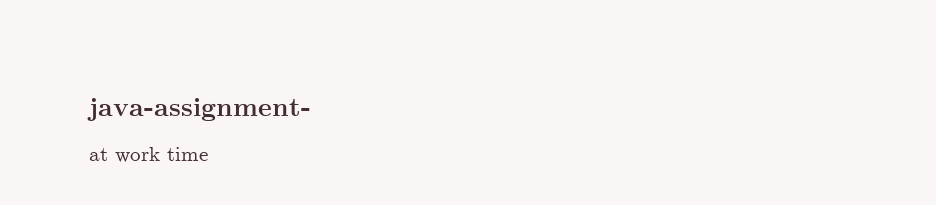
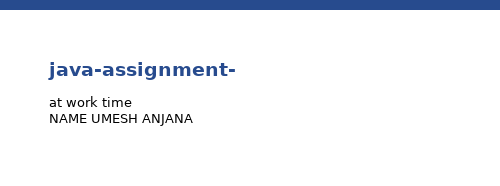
(208, 154) none -> [49,114,193,126] // NAME UMESH ANJANA

